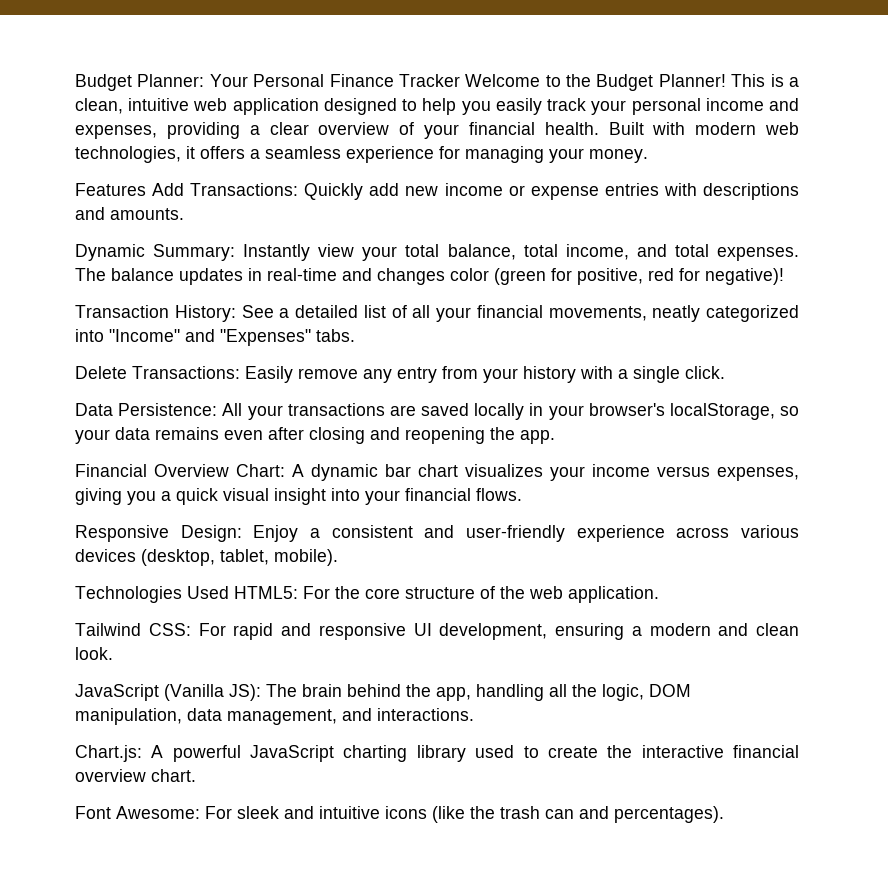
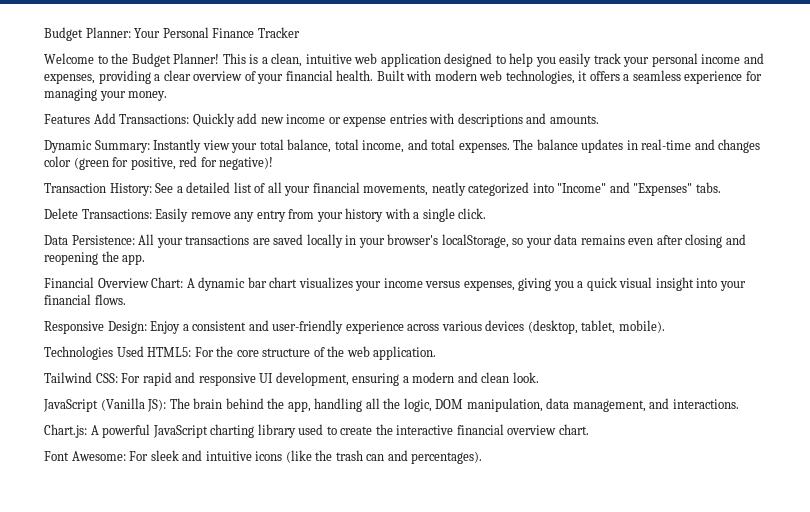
(460, 80) none -> (300, 32) //

